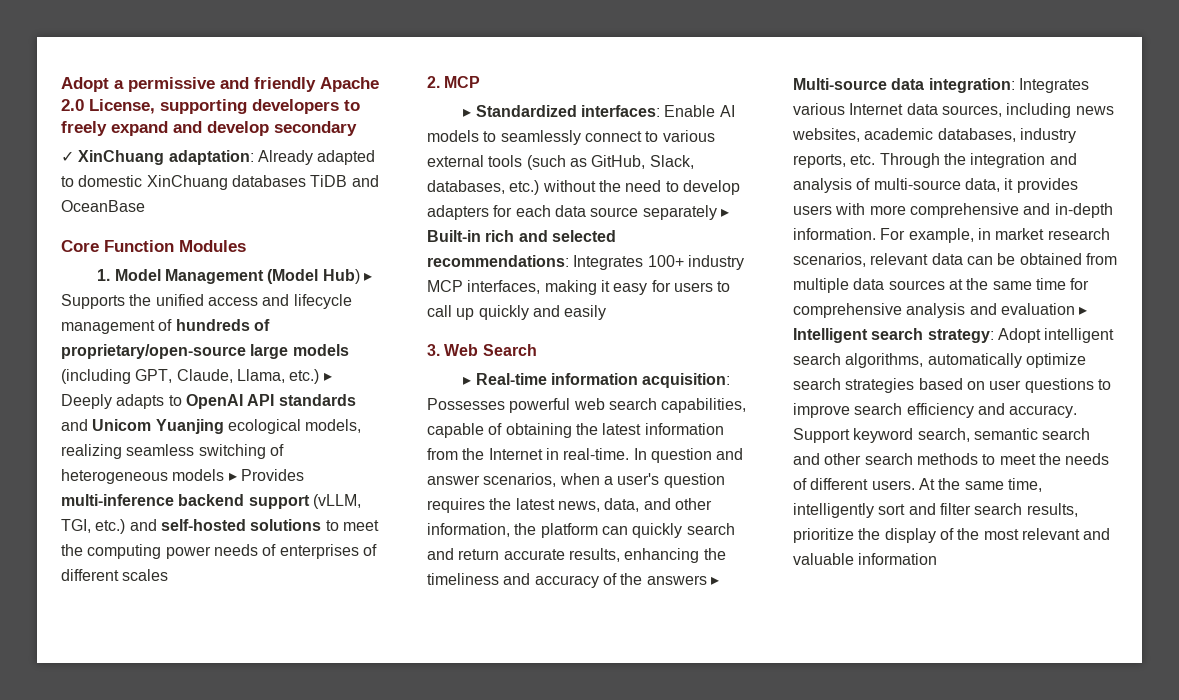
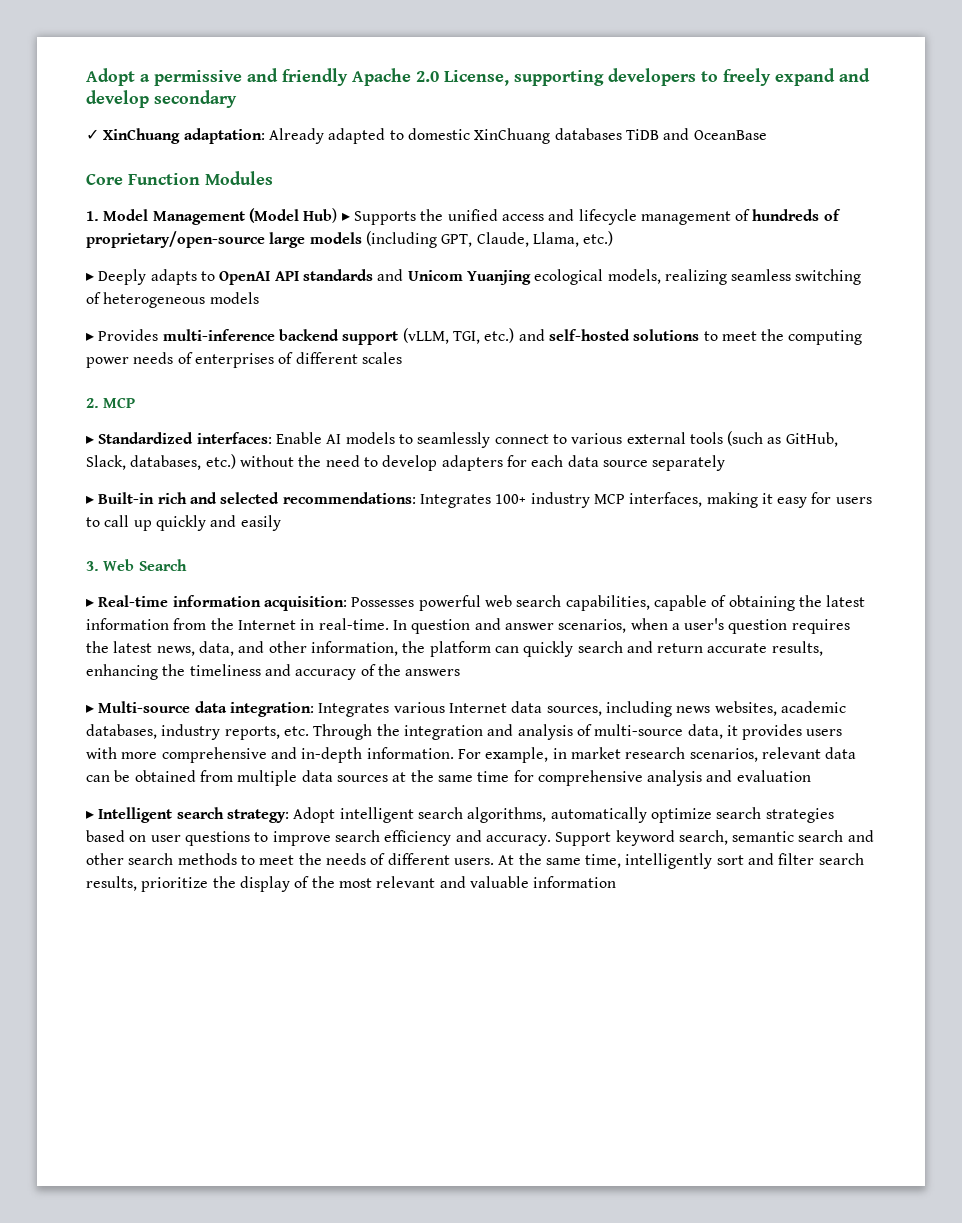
(320, 376) none -> (614, 238) //
(225, 475) none -> (259, 298) //
(717, 212) none -> (726, 463) //
(707, 580) none -> (461, 672) //
(1075, 309) none -> (811, 776) //

